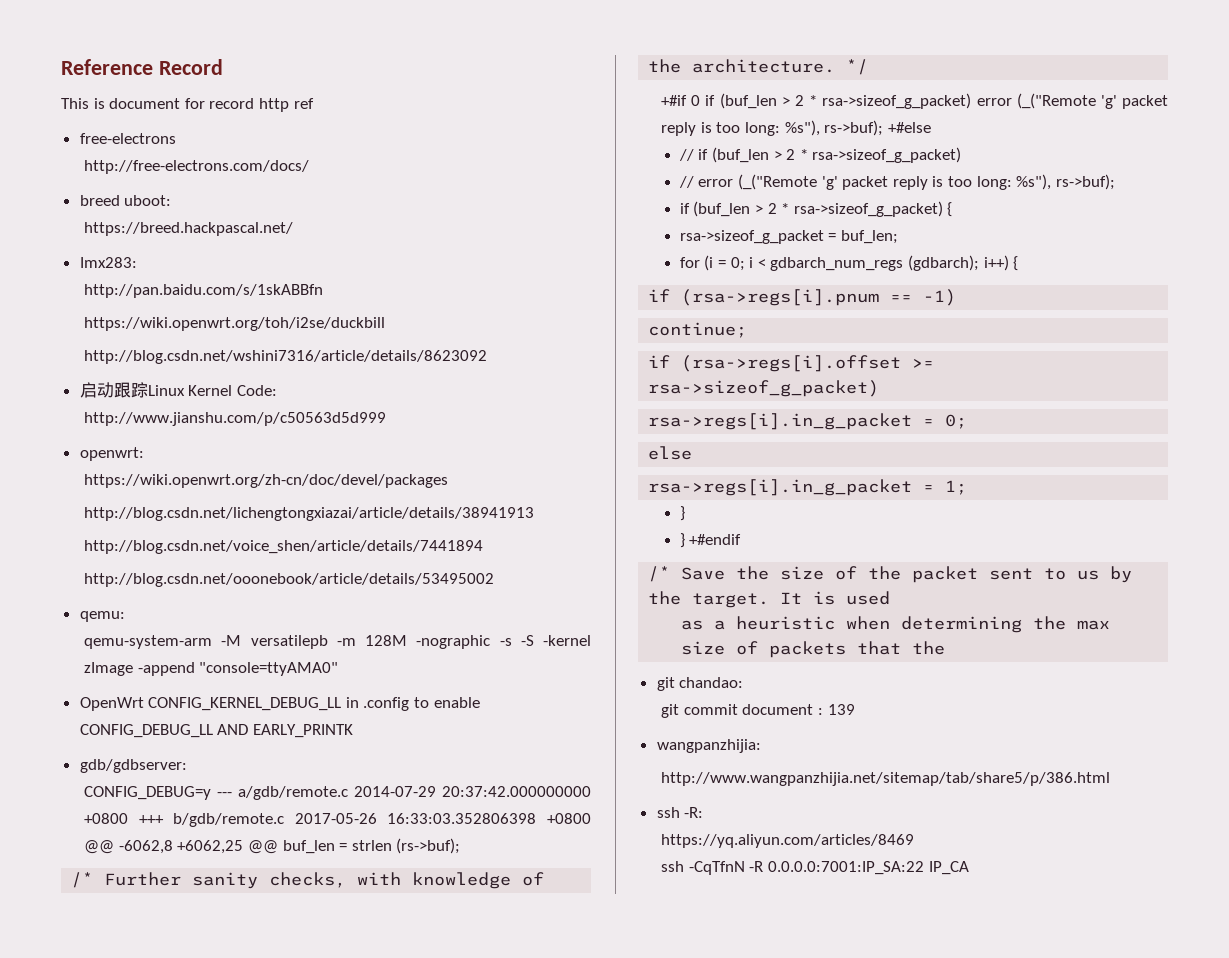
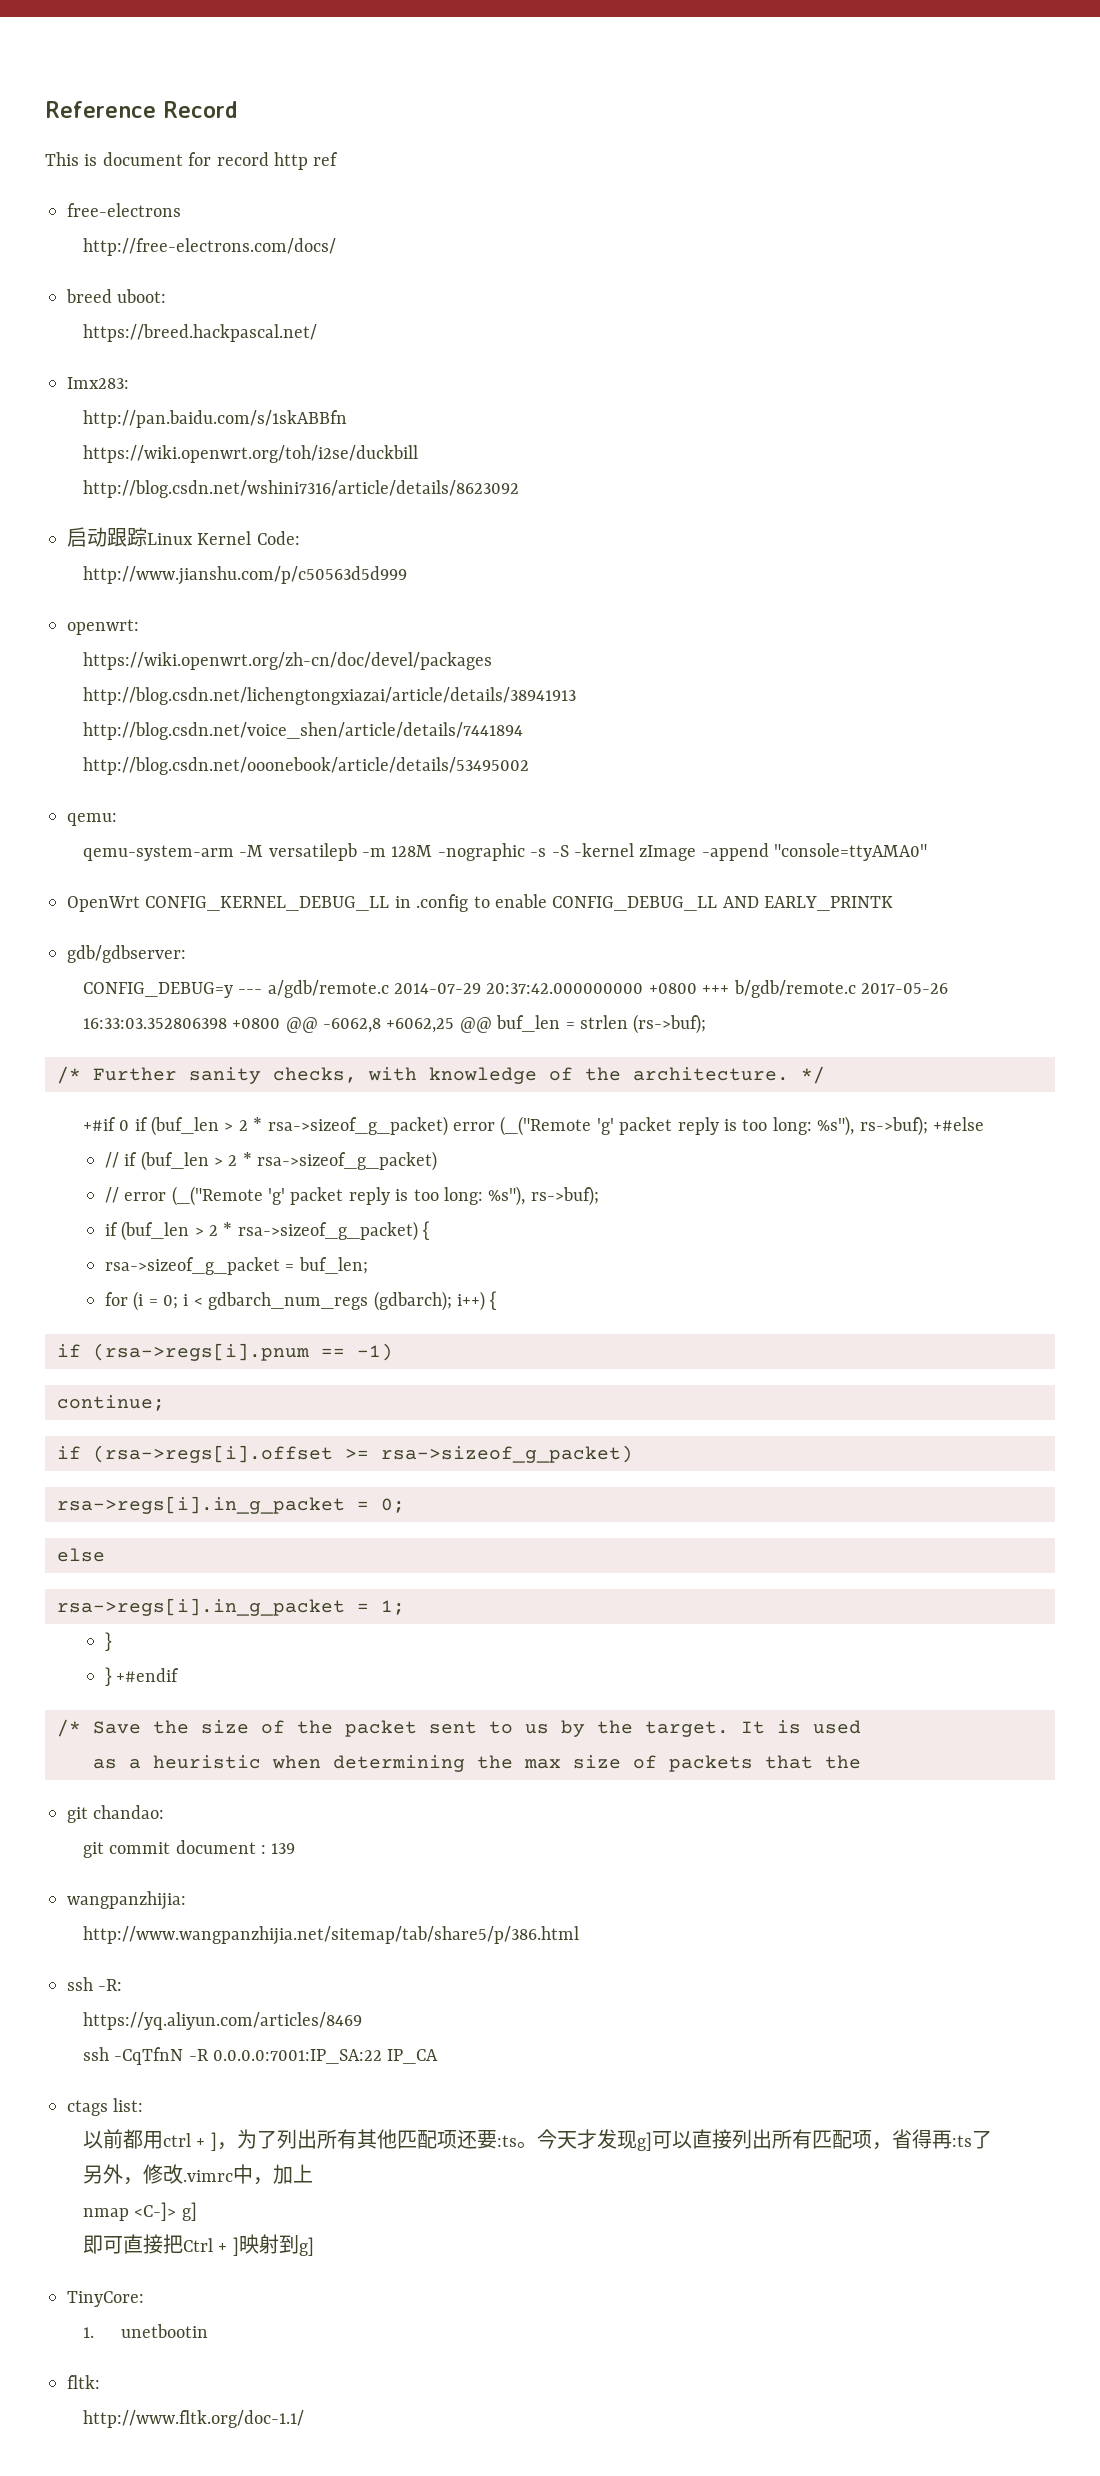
(969, 868) none -> [67,2098,144,2116] [82,2129,992,2151] [82,2164,313,2185] [82,2202,197,2221] [82,2234,314,2256] [67,2291,144,2307] [82,2324,208,2338] [67,2375,100,2389] [82,2410,304,2428] // ctags list: // 以前都用ctrl + ]，为了列出所有其他匹配项还要:ts。今天才发现g]可以直接列出所有匹配项，省得再:ts了 // 另外，修改.vimrc中，加上 // nmap <C-]> g] // 即可直接把Ctrl + ]映射到g] // TinyCore: // 1. unetbootin // fltk: // http://www.fltk.org/doc-1.1/

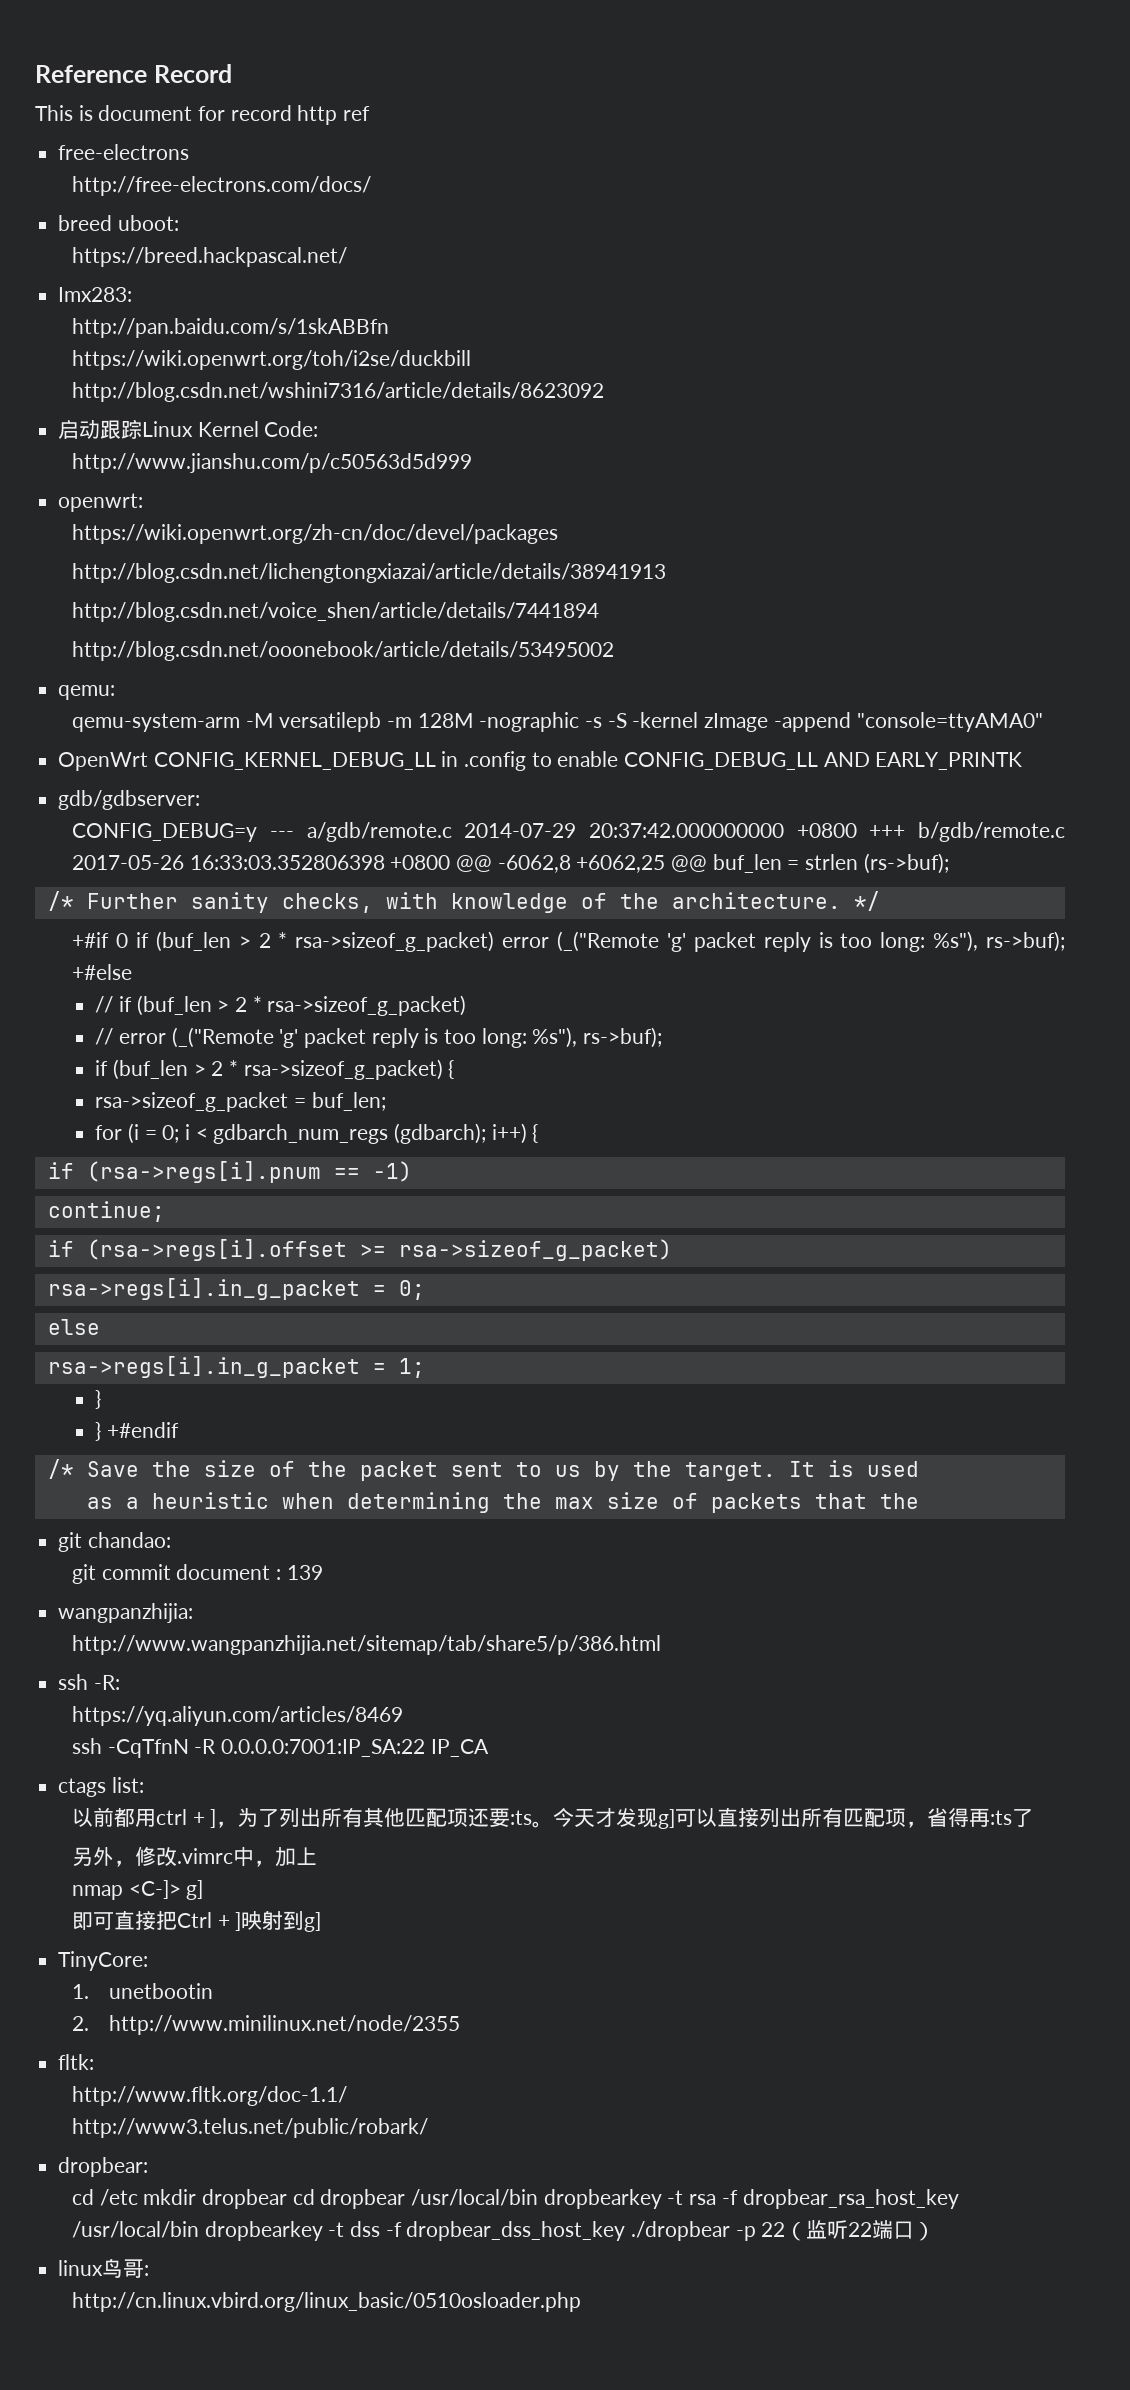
(208, 2331) none -> [72,2015,461,2035] // 2. http://www.minilinux.net/node/2355
(304, 2419) none -> [72,2118,429,2138] [58,2157,149,2177] [72,2189,959,2209] [72,2220,936,2241] [58,2258,150,2278] [72,2292,582,2312] // http://www3.telus.net/public/robark/ // dropbear: // cd /etc mkdir dropbear cd dropbear /usr/local/bin dropbearkey -t rsa -f dropbear_rsa_host_key /usr/local/bin dropbearkey -t dss -f dropbear_dss_host_key ./dropbear -p 22（监听22端口） // linux鸟哥: // http://cn.linux.vbird.org/linux_basic/0510osloader.php

